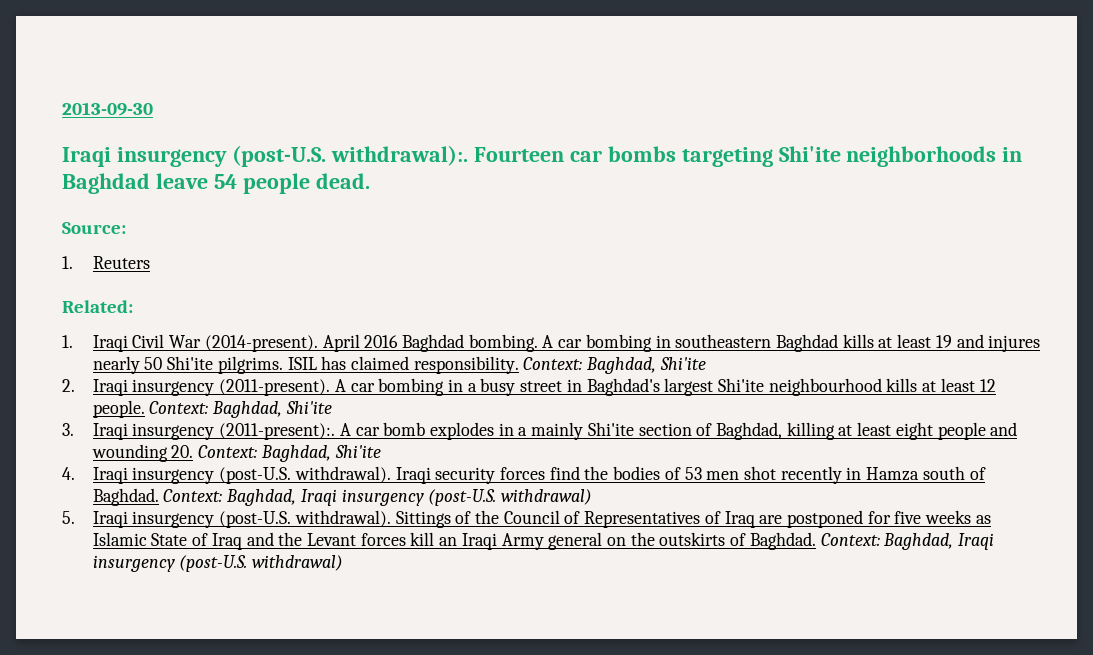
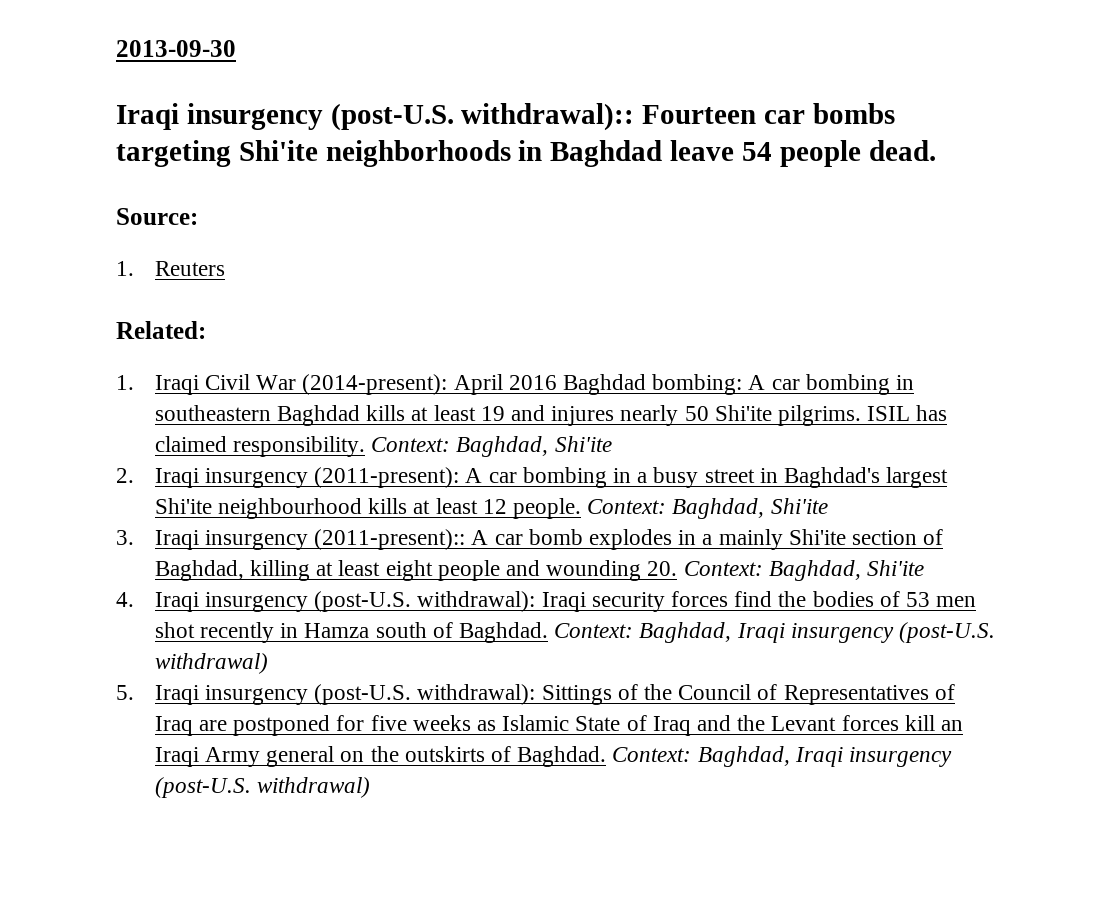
[330,145,468,166] withdrawal):. -> [461,103,635,131] withdrawal)::
[204,335,318,352] (2014-present). -> [302,374,448,395] (2014-present):
[468,334,538,352] bombing. -> [652,374,743,395] bombing:
[219,379,331,396] (2011-present). -> [314,467,460,488] (2011-present):
[219,423,336,440] (2011-present):. -> [314,529,466,550] (2011-present)::
[294,466,391,483] withdrawal). -> [417,591,536,612] withdrawal):
[294,510,391,527] withdrawal). -> [417,684,536,705] withdrawal):

